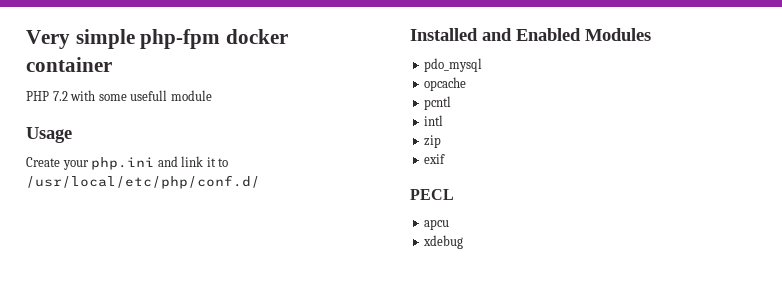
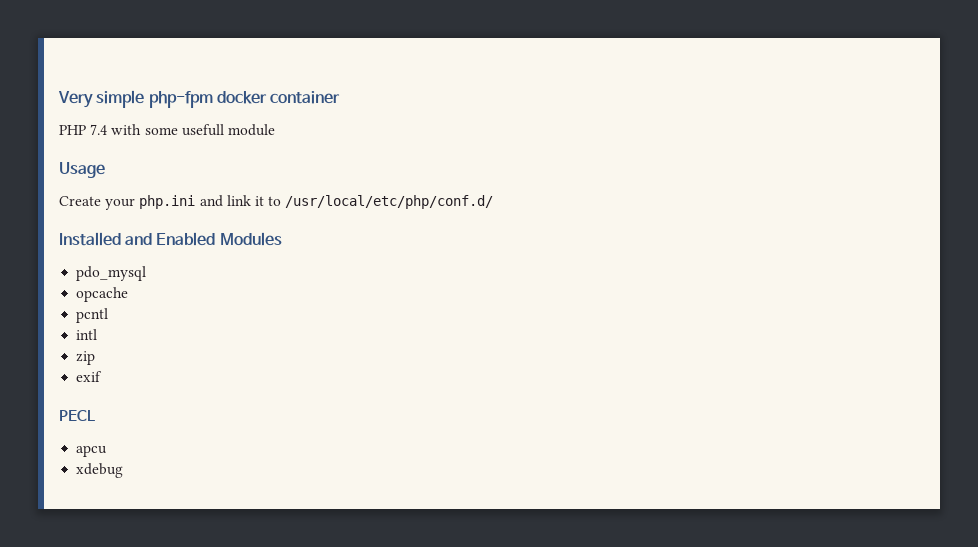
[52,91,68,101] 7.2 -> [90,124,108,135] 7.4

